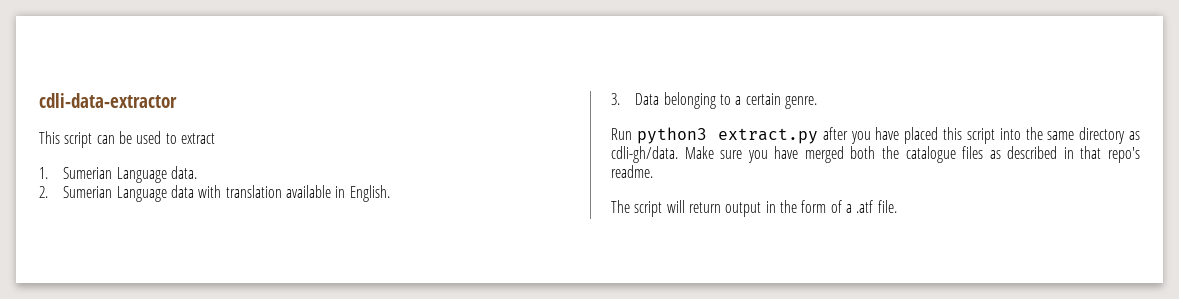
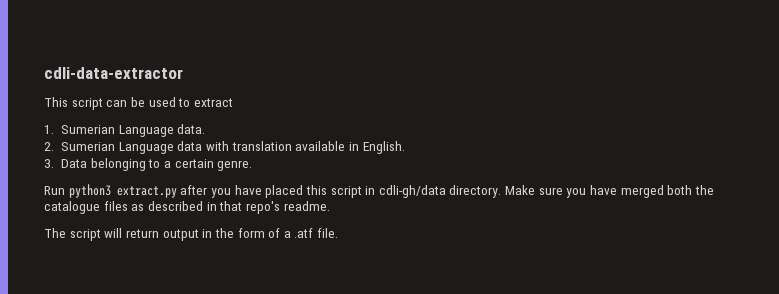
[999,127,1141,144] [611,146,678,163] into the same directory as cdli-gh/data. -> [365,185,502,198] in cdli-gh/data directory.

